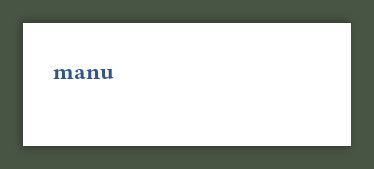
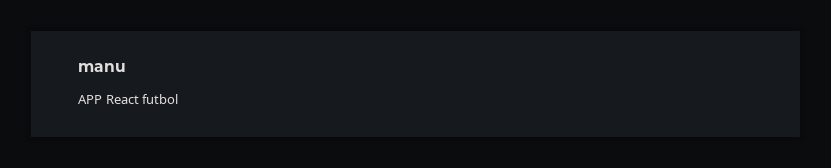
(114, 74) none -> [78,94,179,104] // APP React futbol

